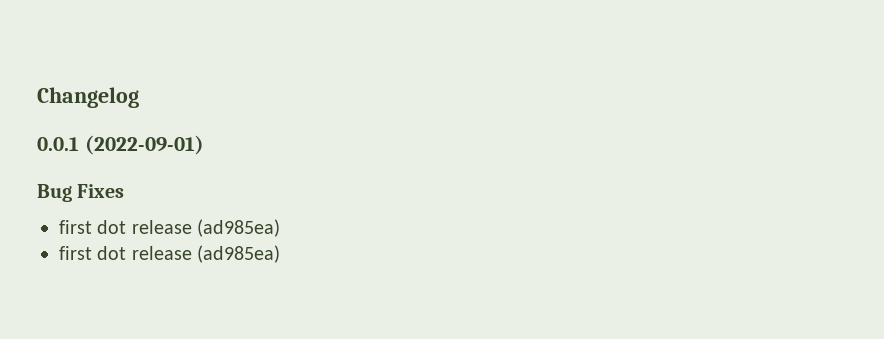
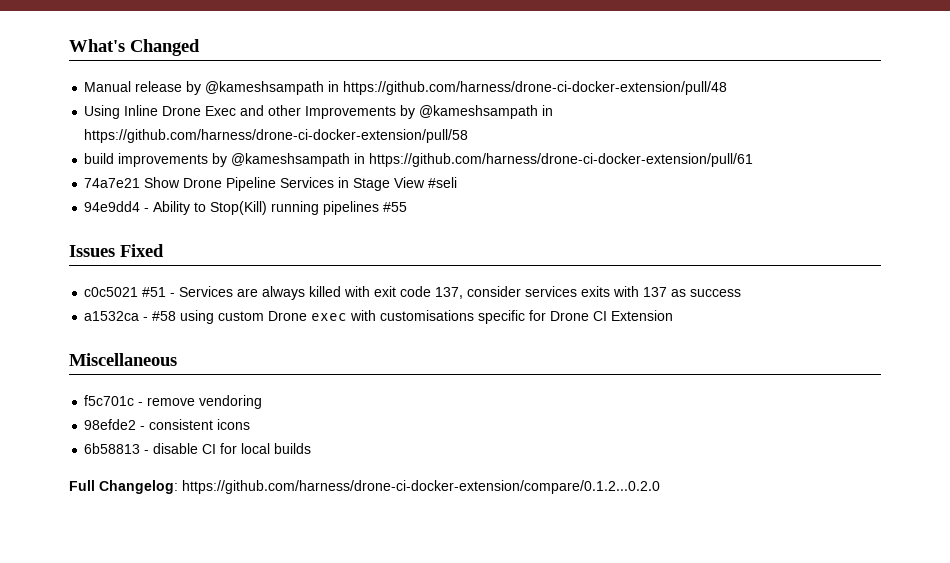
[37,87,139,108] [37,135,204,155] [37,184,125,202] [59,219,281,237] [59,245,281,263] Changelog // 0.0.1 (2022-09-01) // Bug Fixes // first dot release (ad985ea) // first dot release (ad985ea) -> [69,39,200,56] [84,81,728,95] [84,105,554,119] [84,129,469,143] [84,153,754,167] [84,177,458,191] [84,201,408,215] [69,244,164,257] [84,286,742,300] [84,310,674,324] [69,353,177,366] [84,395,263,409] [84,419,251,430] [84,443,312,454] [69,480,660,494] What's Changed // Manual release by @kameshsampath in https://github.com/harness/drone-ci-docker-extension/pull/48 // Using Inline Drone Exec and other Improvements by @kameshsampath in https://github.com/harness/drone-ci-docker-extension/pull/58 // build improvements by @kameshsampath in https://github.com/harness/drone-ci-docker-extension/pull/61 // 74a7e21 Show Drone Pipeline Services in Stage View #seli // 94e9dd4 - Ability to Stop(Kill) running pipelines #55 // Issues Fixed // c0c5021 #51 - Services are always killed with exit code 137, consider services exits with 137 as success // a1532ca - #58 using custom Drone exec with customisations specific for Drone CI Extension // Miscellaneous // f5c701c - remove vendoring // 98efde2 - consistent icons // 6b58813 - disable CI for local builds // Full Changelog: https://github.com/harness/drone-ci-docker-extension/compare/0.1.2...0.2.0

